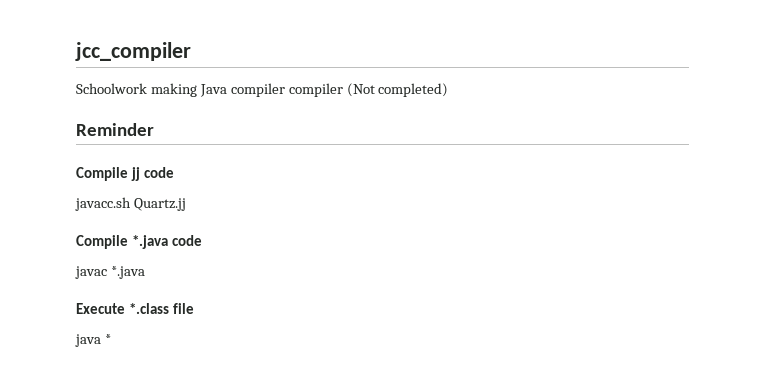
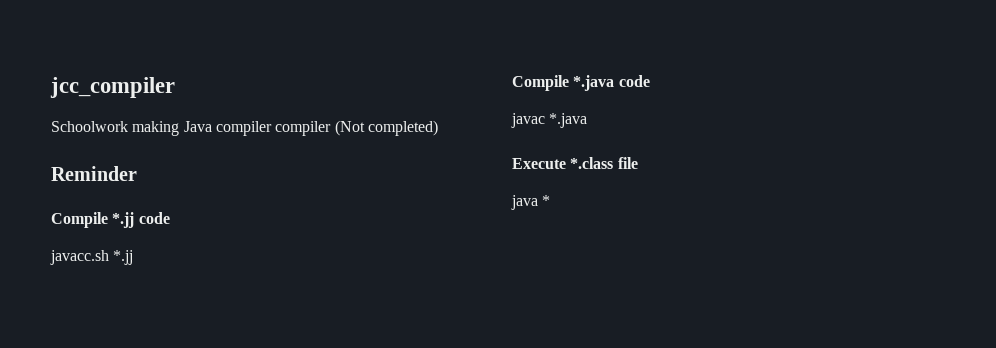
[131,167,141,181] jj -> [112,212,135,228] *.jj
[133,198,186,211] Quartz.jj -> [113,250,134,265] *.jj

